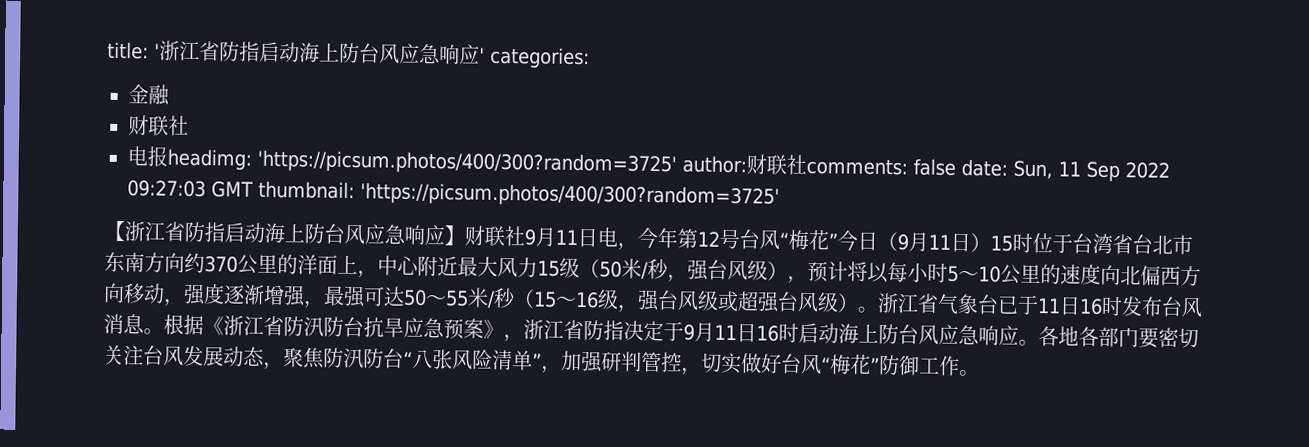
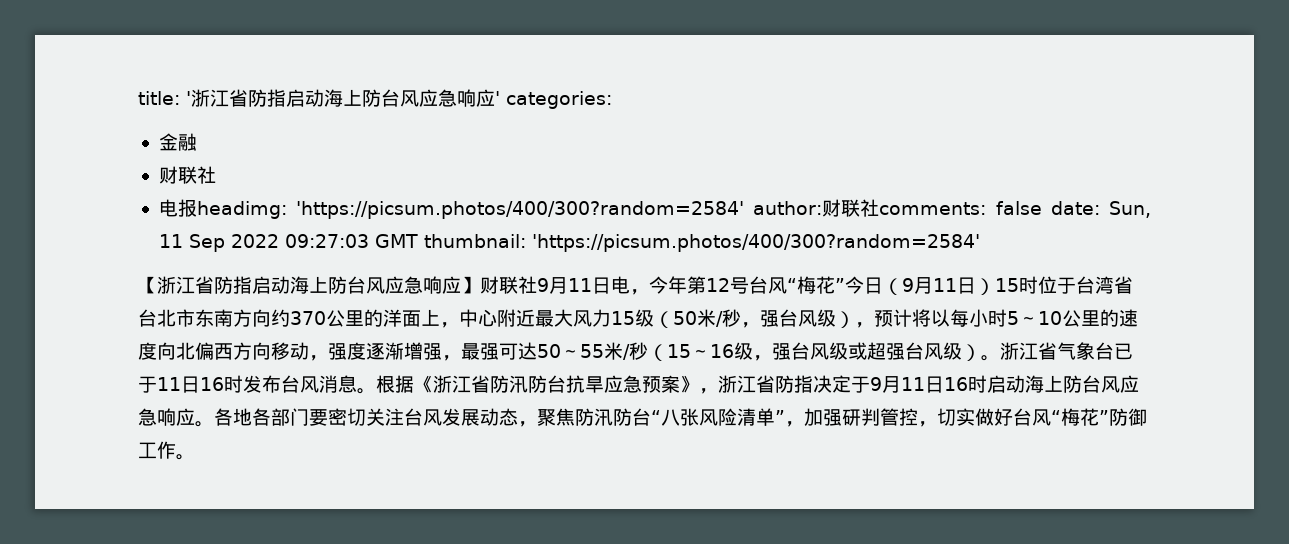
[257,149,677,177] 'https://picsum.photos/400/300?random=3725' -> [296,201,745,219] 'https://picsum.photos/400/300?random=2584'
[360,182,780,209] 'https://picsum.photos/400/300?random=3725' -> [531,234,980,252] 'https://picsum.photos/400/300?random=2584'

